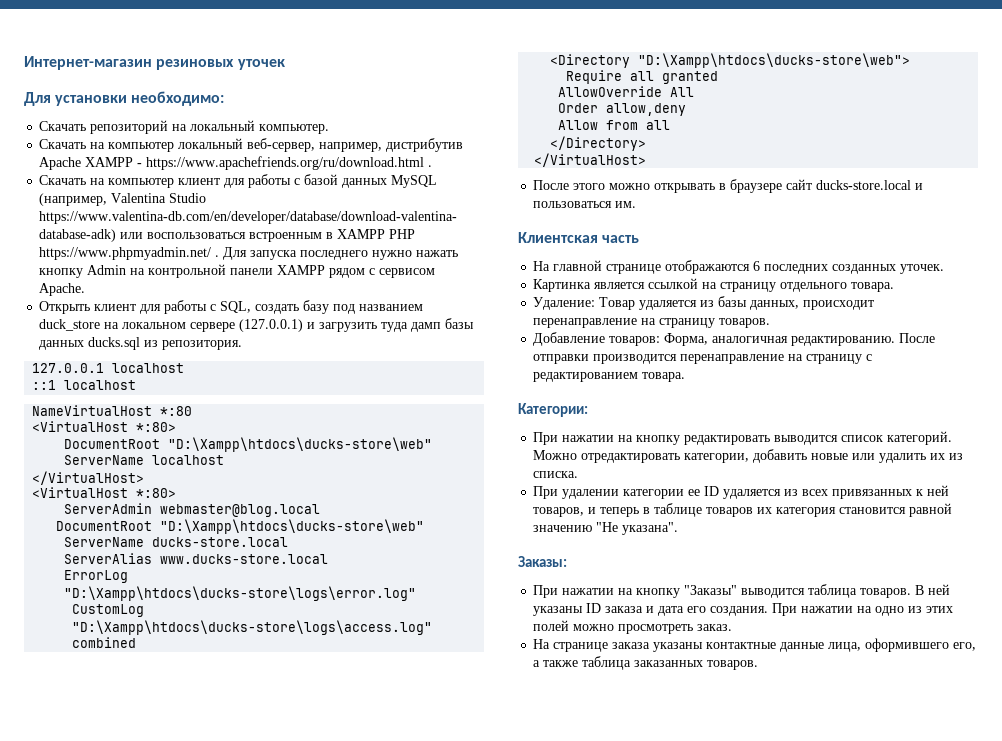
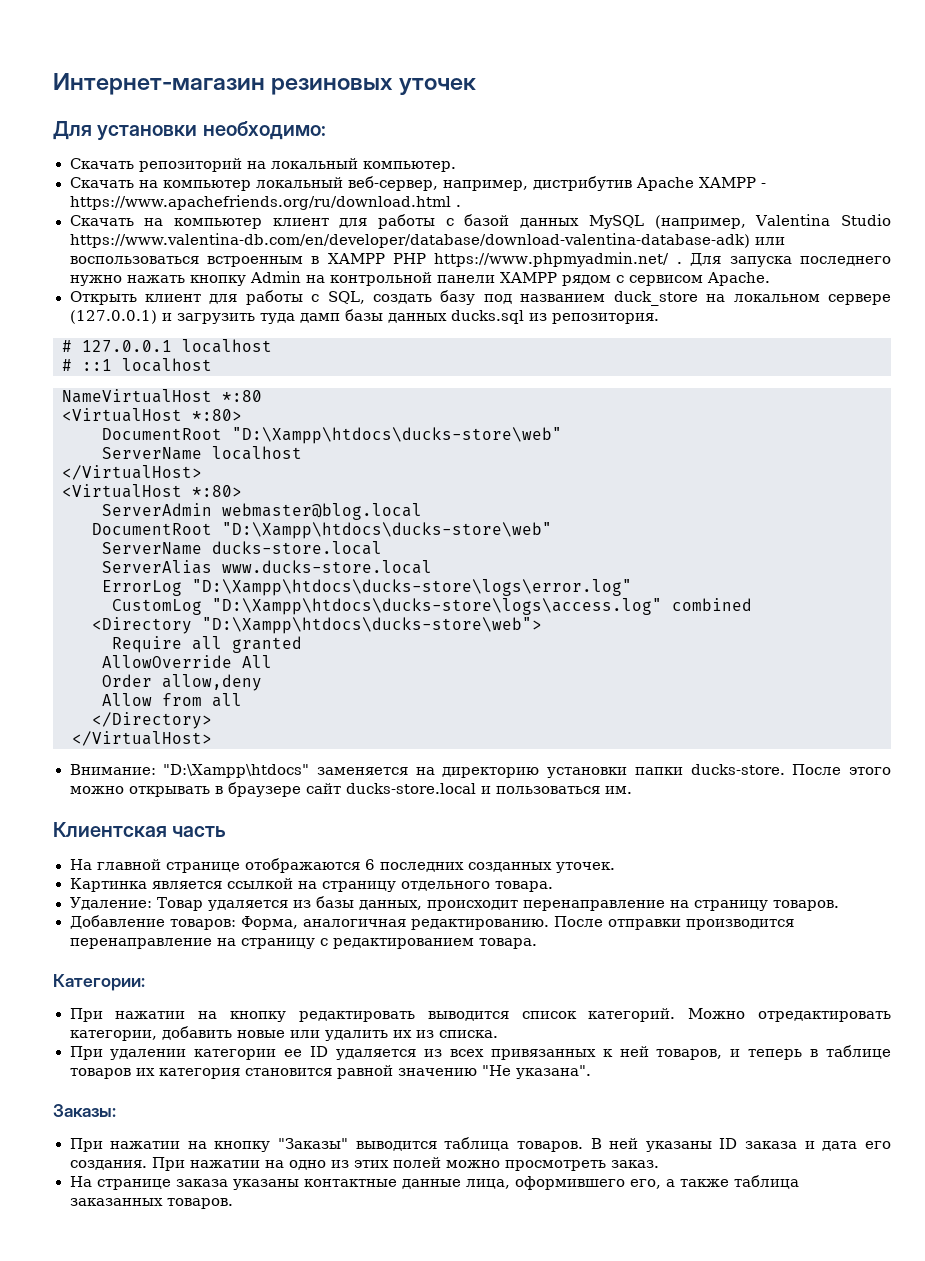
(243, 345) none -> [62,340,72,352] #
(185, 368) none -> [62,359,72,371] #
(647, 160) none -> [69,764,785,778] Внимание: "D:\Xampp\htdocs" заменяется на директорию установки папки ducks-store.

